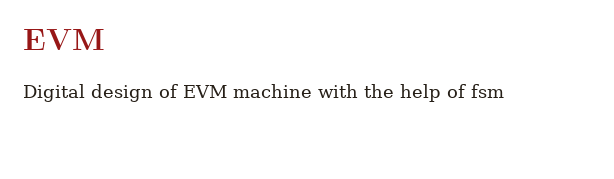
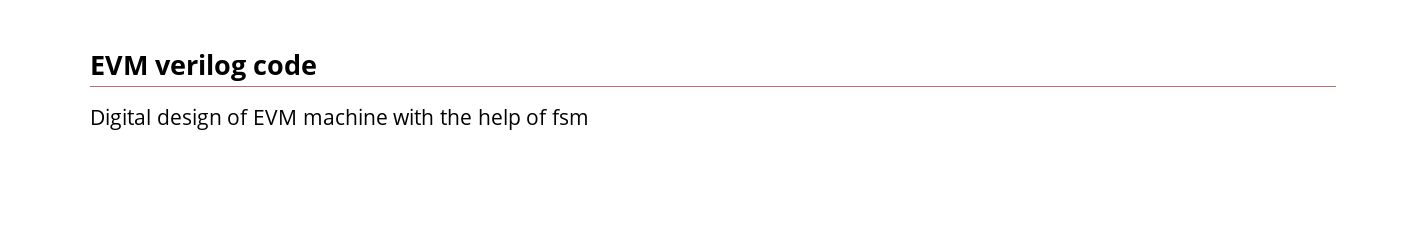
[23,29,105,50] EVM -> [90,54,318,81] EVM verilog code

